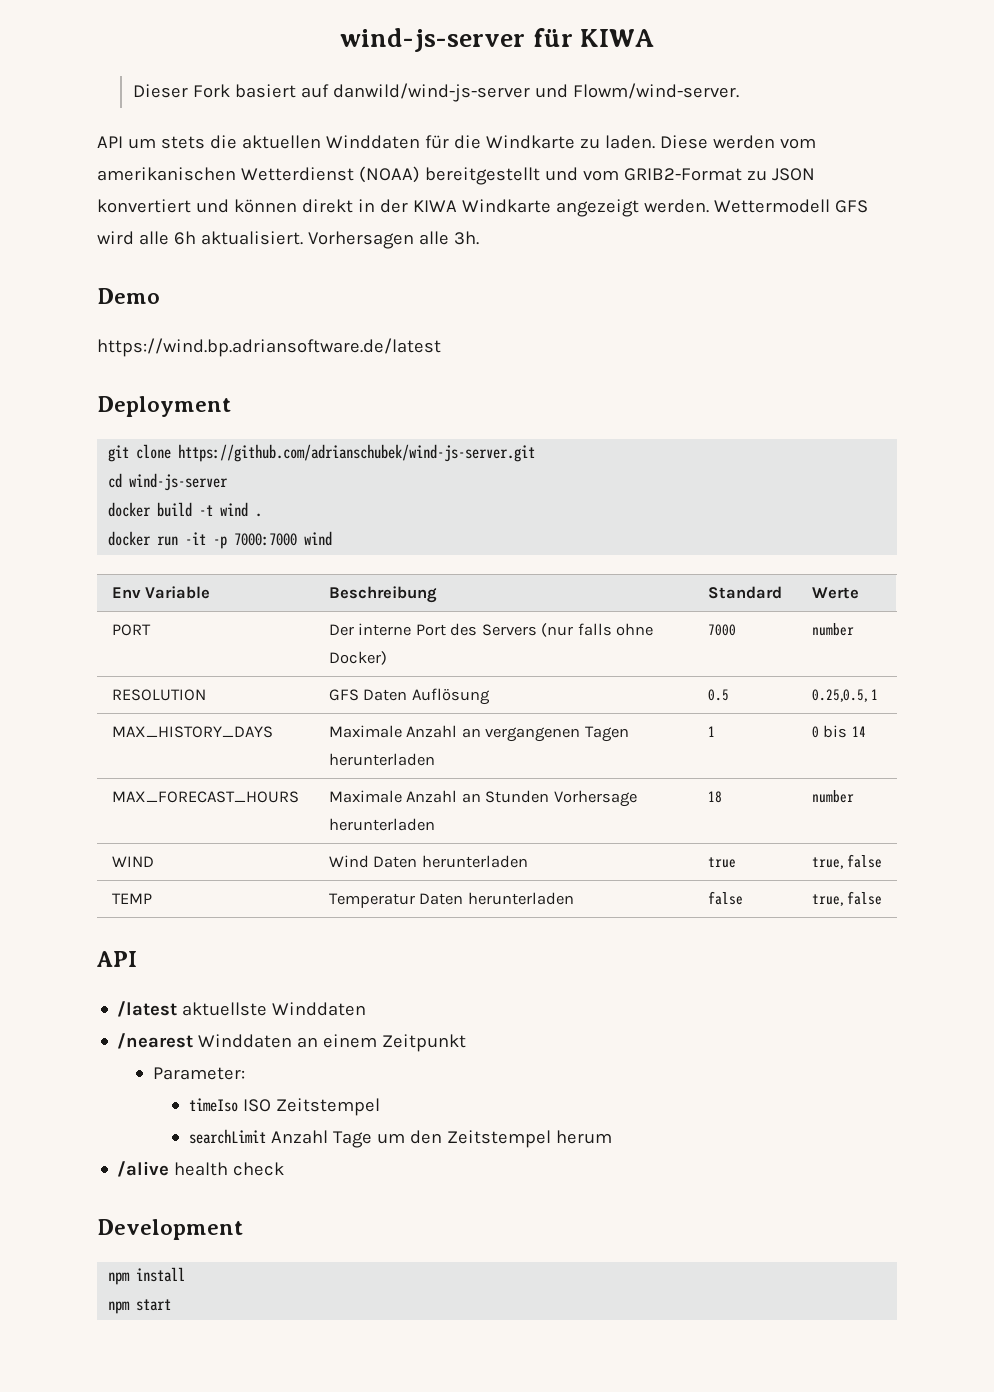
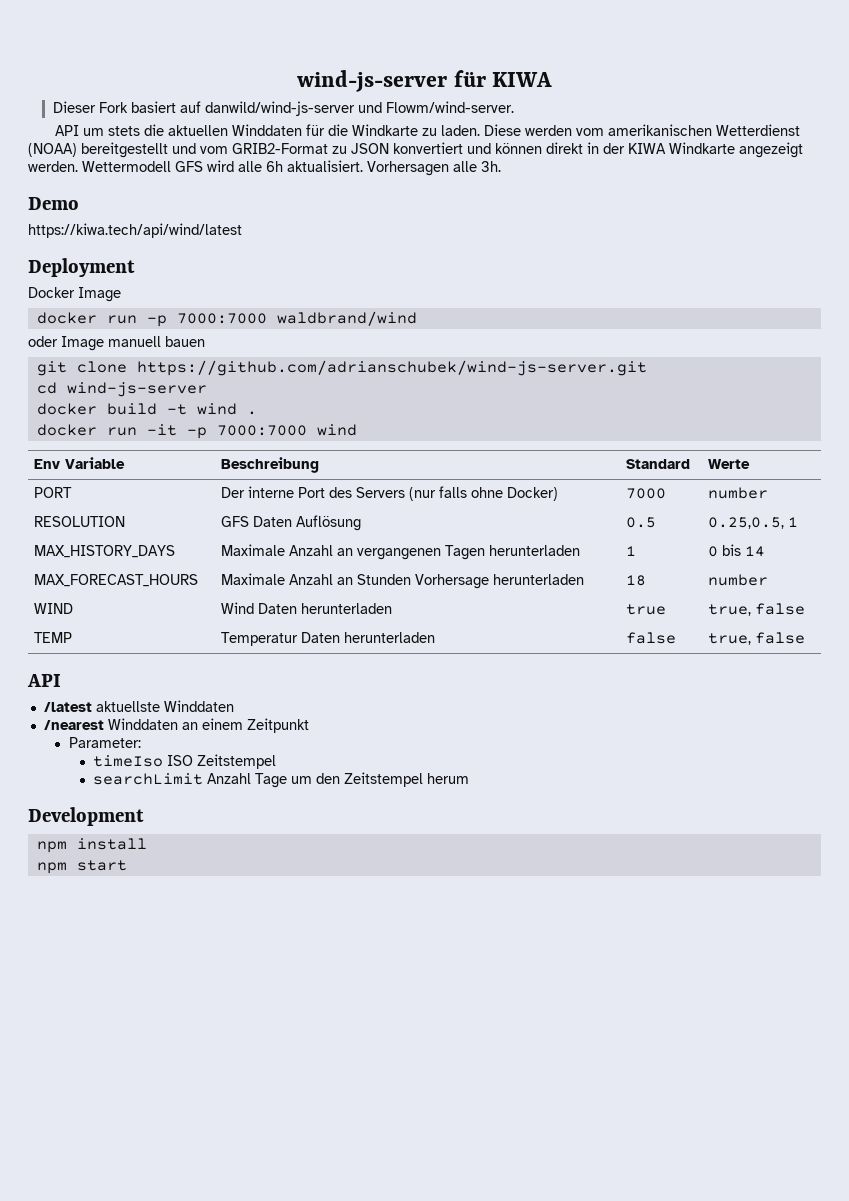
[97,338,441,357] https://wind.bp.adriansoftware.de/latest -> [28,223,242,238] https://kiwa.tech/api/wind/latest
(231, 406) none -> [28,287,121,302] [36,311,417,327] [28,336,205,351] // Docker Image // docker run -p 7000:7000 waldbrand/wind // oder Image manuell bauen
[117,1161,285,1177] // /alive health check -> (470, 778) none

